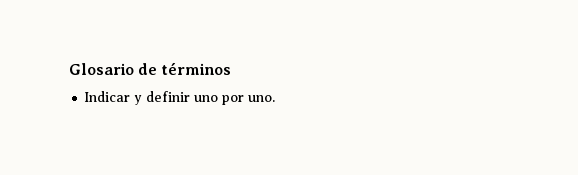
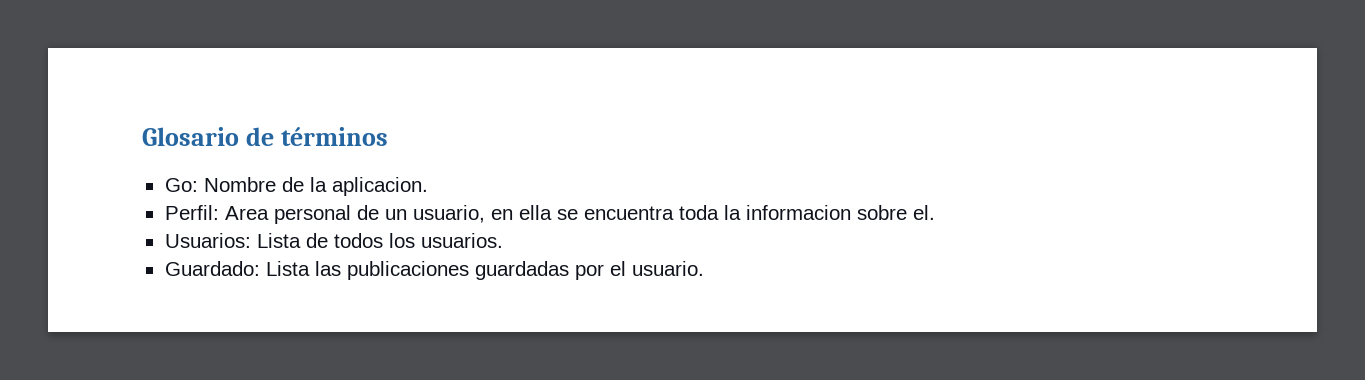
[84,91,276,105] Indicar y definir uno por uno. -> [164,177,428,196] [164,205,935,224] [164,233,503,248] [164,261,704,280] Go: Nombre de la aplicacion. // Perfil: Area personal de un usuario, en ella se encuentra toda la informacion sobre el. // Usuarios: Lista de todos los usuarios. // Guardado: Lista las publicaciones guardadas por el usuario.

